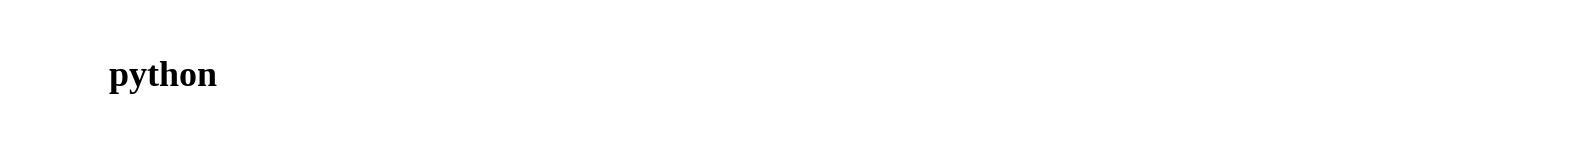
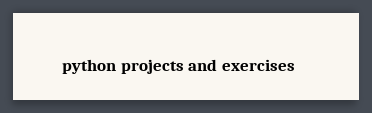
(217, 77) none -> [120,59,295,74] projects and exercises

